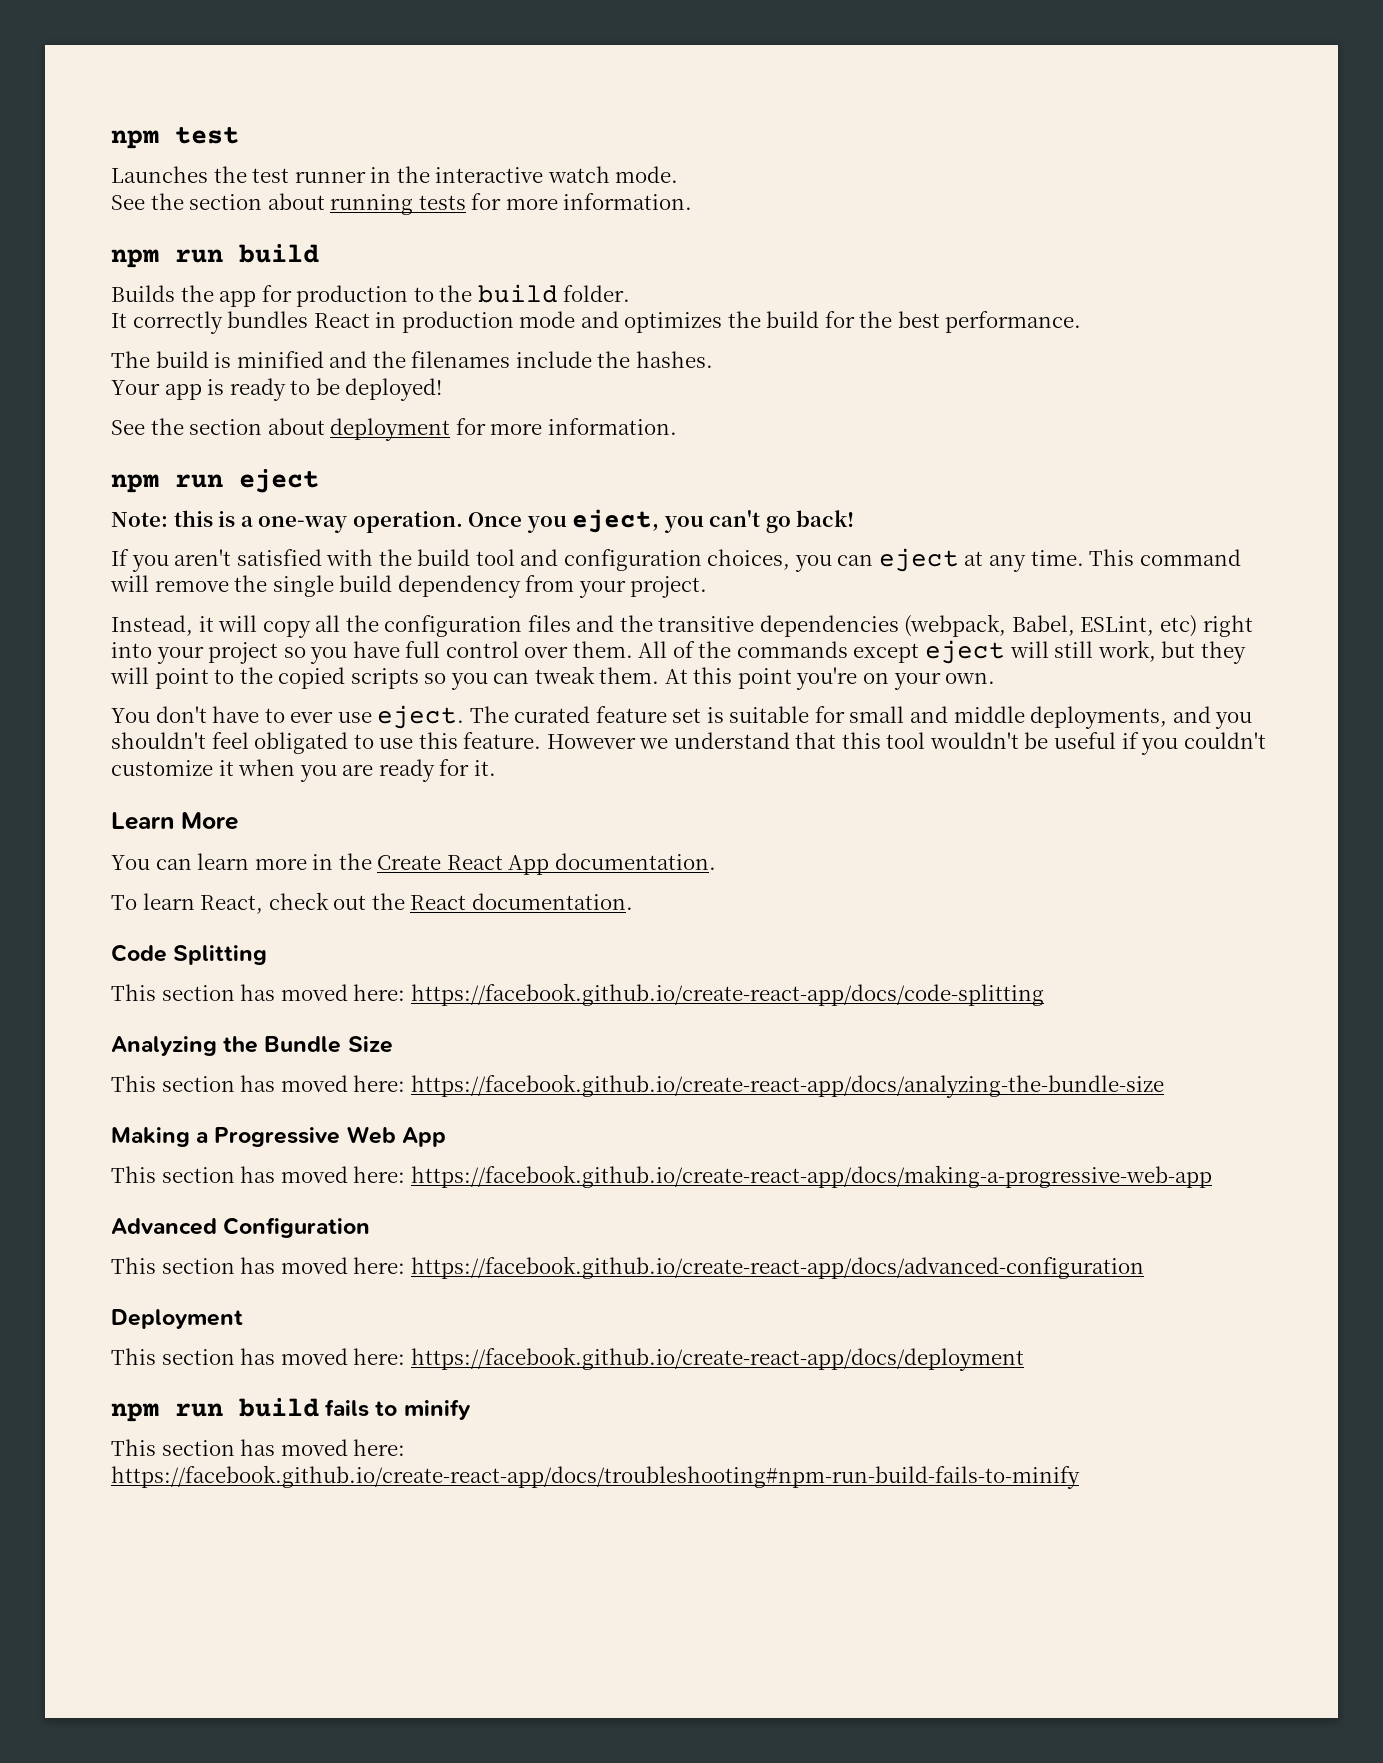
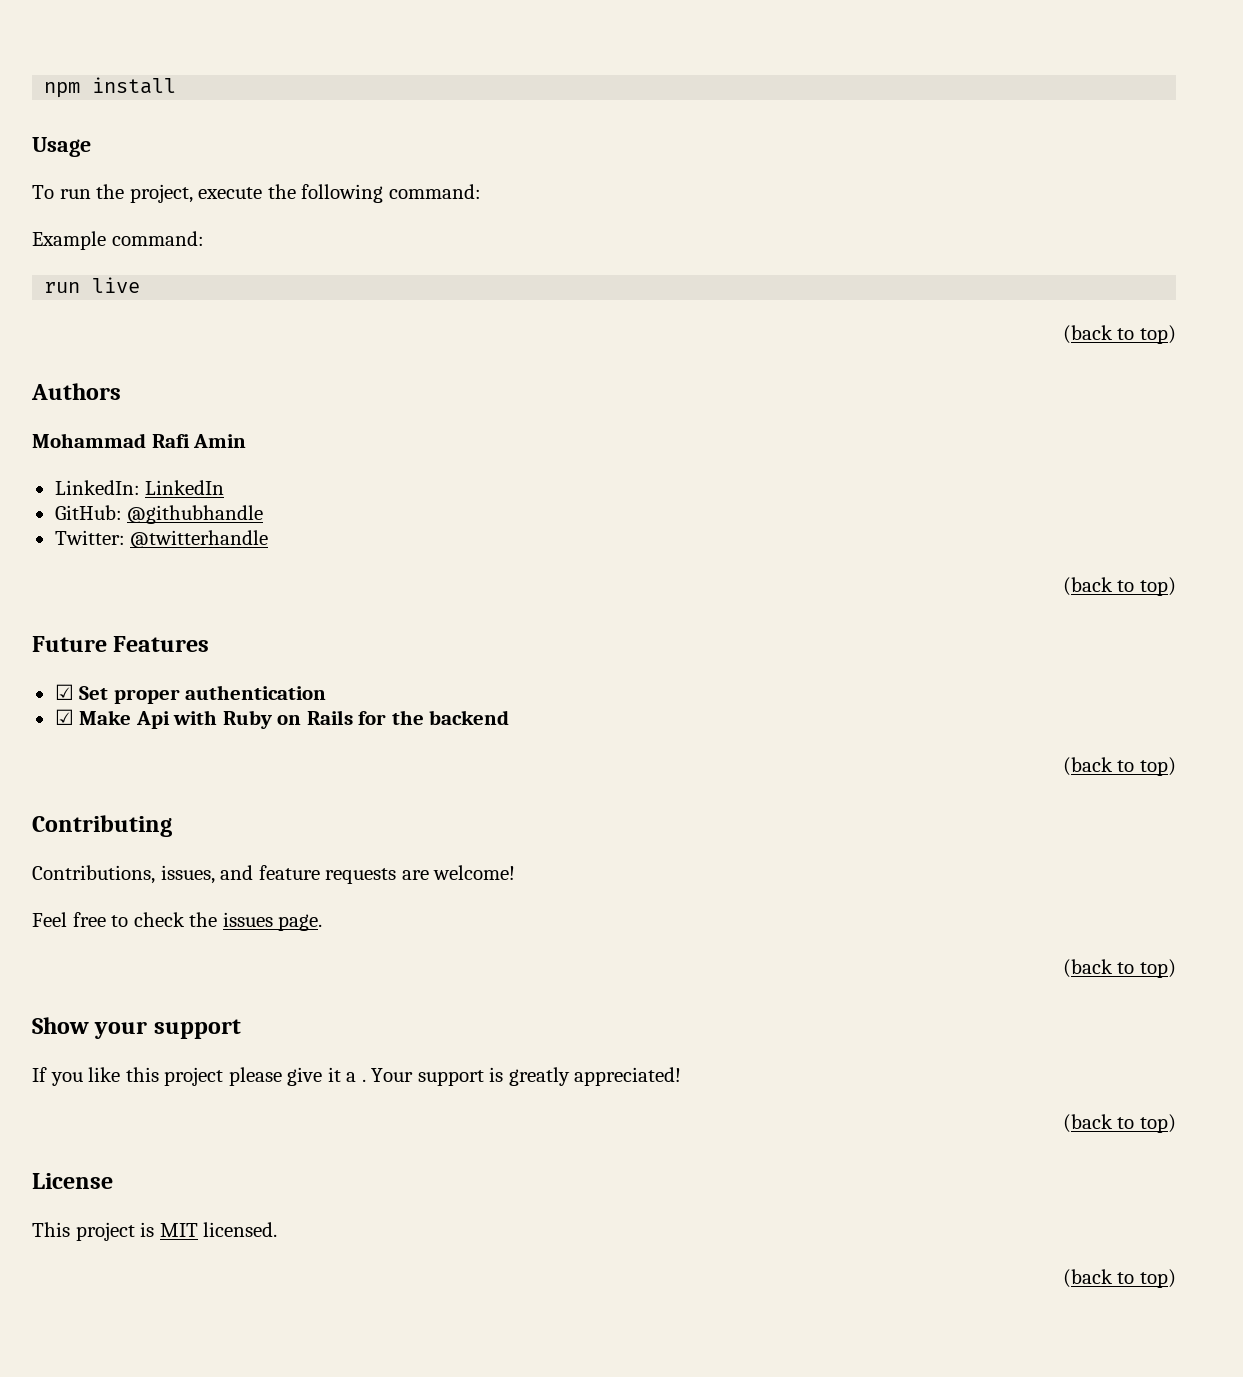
[111,127,239,149] [111,166,679,183] [111,193,693,215] [111,244,319,268] [111,284,631,307] [111,311,1082,334] [111,351,713,368] [111,378,443,401] [111,418,677,441] [111,469,319,493] [111,509,855,533] [111,548,1241,572] [110,575,708,598] [111,614,1253,638] [111,640,1246,664] [110,666,996,690] [111,705,1253,729] [111,732,1266,755] [111,759,496,782] [111,812,238,830] [111,853,716,875] [111,892,633,914] [111,944,268,965] [111,983,1044,1006] [111,1036,393,1056] [111,1074,1164,1098] [111,1126,446,1147] [111,1165,1212,1188] [111,1217,371,1238] [111,1256,1144,1279] [111,1309,243,1329] [111,1347,1024,1371] [111,1398,471,1422] [111,1439,406,1456] [111,1465,1080,1489] npm test // Launches the test runner in the interactive watch mode. // See the section about running tests for more information. // npm run build // Builds the app for production to the build folder. // It correctly bundles React in production mode and optimizes the build for the best performance. // The build is minified and the filenames include the hashes. // Your app is ready to be deployed! // See the section about deployment for more information. // npm run eject // Note: this is a one-way operation. Once you eject, you can't go back! // If you aren't satisfied with the build tool and configuration choices, you can eject at any time. This command will remove the single build dependency from your project. // Instead, it will copy all the configuration files and the transitive dependencies (webpack, Babel, ESLint, etc) right into your project so you have full control over them. All of the commands except eject will still work, but they will point to the copied scripts so you can tweak them. At this point you're on your own. // You don't have to ever use eject. The curated feature set is suitable for small and middle deployments, and you shouldn't feel obligated to use this feature. However we understand that this tool wouldn't be useful if you couldn't customize it when you are ready for it. // Learn More // You can learn more in the Create React App documentation. // To learn React, check out the React documentation. // Code Splitting // This section has moved here: https://facebook.github.io/create-react-app/docs/code-splitting // Analyzing the Bundle Size // This section has moved here: https://facebook.github.io/create-react-app/docs/analyzing-the-bundle-size // Making a Progressive Web App // This section has moved here: https://facebook.github.io/create-react-app/docs/making-a-progressive-web-app // Advanced Configuration // This section has moved here: https://facebook.github.io/create-react-app/docs/advanced-configuration // Deployment // This section has moved here: https://facebook.github.io/create-react-app/docs/deployment // npm run build fails to minify // This section has moved here: https://facebook.github.io/create-react-app/docs/troubleshooting#npm-run-build-fails-to-minify -> [44,77,177,98] [32,137,91,157] [32,184,481,203] [32,231,204,250] [44,277,141,293] [1062,325,1177,344] [31,383,121,400] [32,433,247,448] [54,480,225,495] [54,505,264,524] [54,530,269,548] [1062,577,1177,596] [32,636,210,652] [54,684,327,704] [54,709,510,729] [1062,757,1177,776] [32,815,172,837] [32,865,516,884] [32,912,323,931] [1062,959,1177,978] [32,1017,241,1039] [32,1067,682,1086] [1062,1114,1177,1133] [32,1173,113,1189] [32,1222,278,1241] [1062,1269,1177,1288] npm install // Usage // To run the project, execute the following command: // Example command: // run live // (back to top) // Authors // Mohammad Rafi Amin // LinkedIn: LinkedIn // GitHub: @githubhandle // Twitter: @twitterhandle // (back to top) // Future Features // ☑ Set proper authentication // ☑ Make Api with Ruby on Rails for the backend // (back to top) // Contributing // Contributions, issues, and feature requests are welcome! // Feel free to check the issues page. // (back to top) // Show your support // If you like this project please give it a . Your support is greatly appreciated! // (back to top) // License // This project is MIT licensed. // (back to top)

